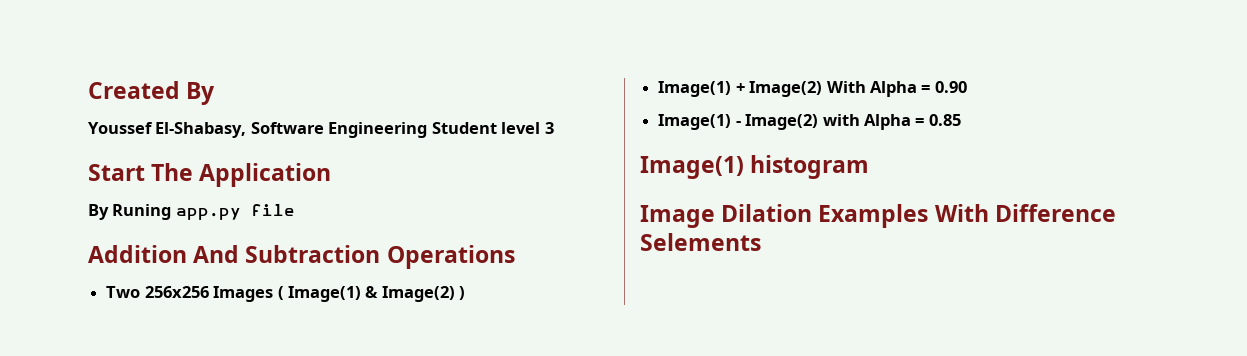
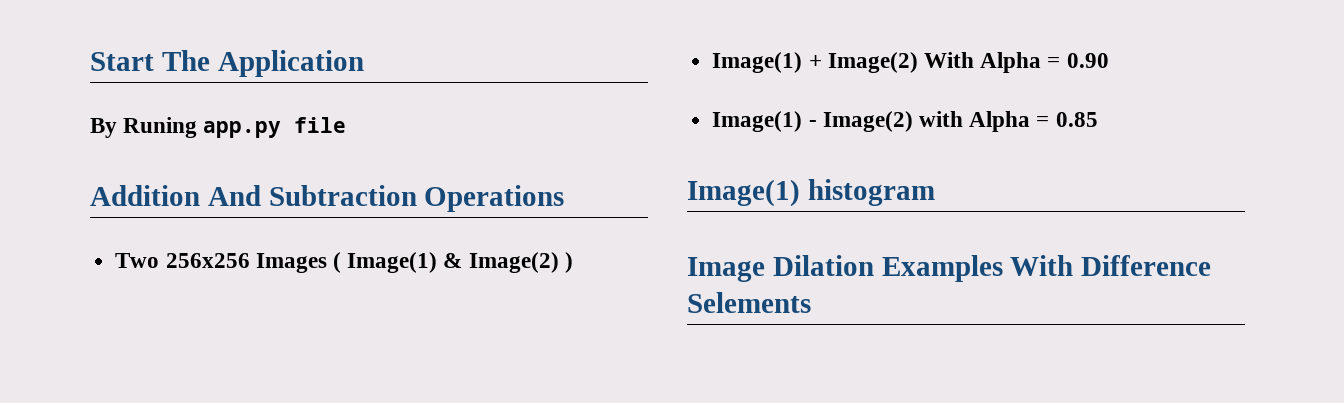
[88,81,216,105] [88,122,554,138] Created By // Youssef El-Shabasy, Software Engineering Student level 3 // -> (90, 61) none

